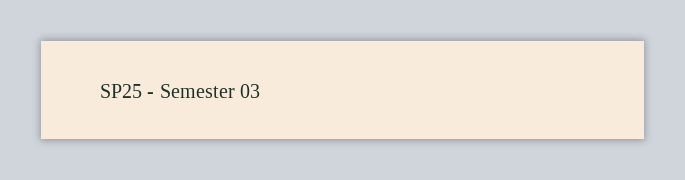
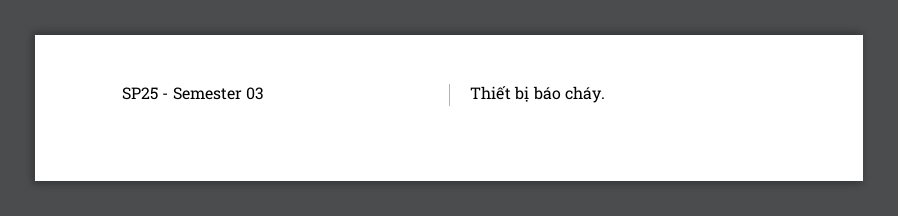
(261, 91) none -> [470,86,605,103] // Thiết bị báo cháy.

